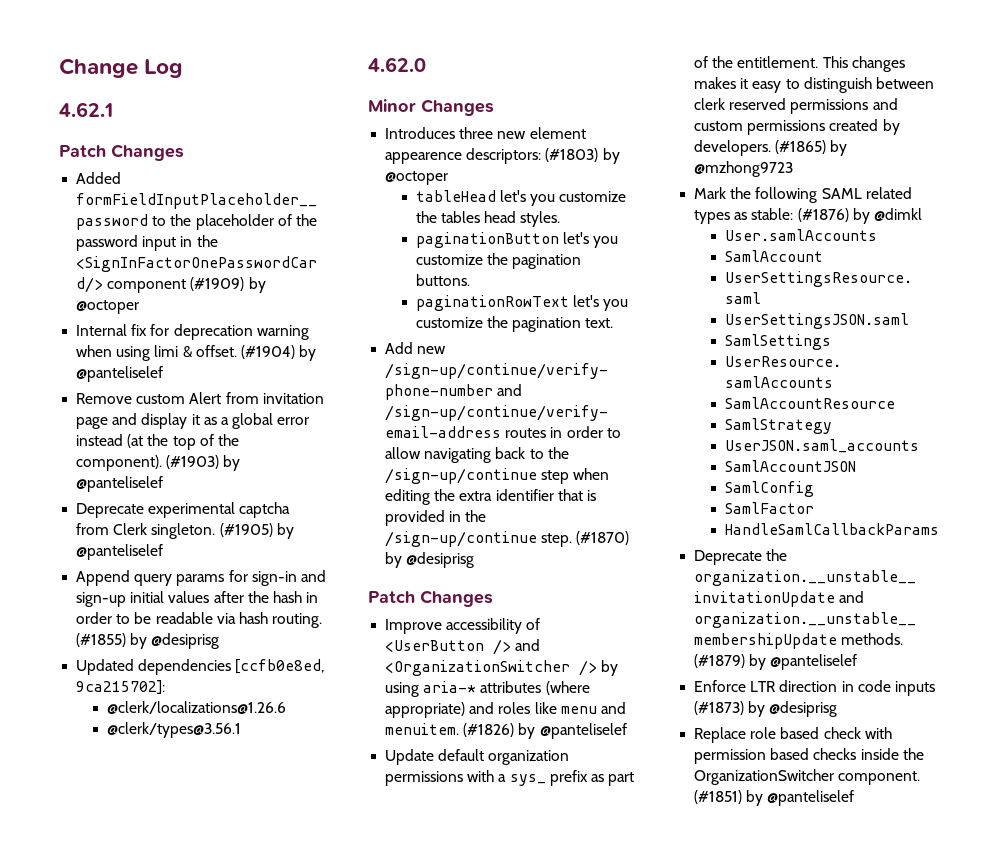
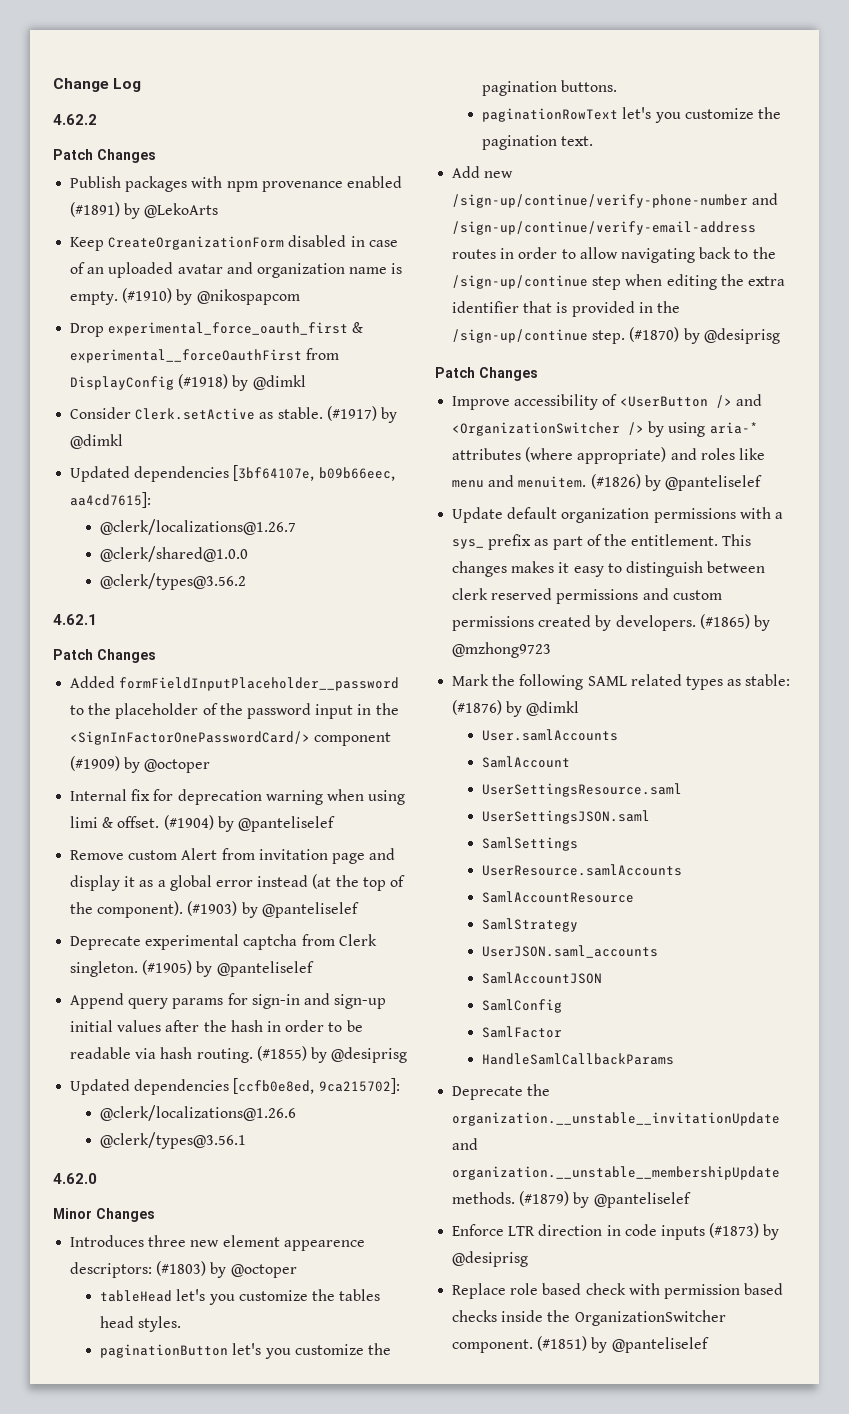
(184, 68) none -> [53,114,97,125] [53,149,156,163] [70,176,402,192] [70,202,219,219] [70,235,398,251] [70,262,403,278] [70,288,300,305] [70,322,364,337] [70,348,340,363] [70,374,306,391] [70,406,397,423] [70,434,124,449] [70,465,395,482] [70,492,152,508] [100,519,297,535] [100,546,249,562] [100,573,247,590] // 4.62.2 // Patch Changes // Publish packages with npm provenance enabled (#1891) by @LekoArts // Keep CreateOrganizationForm disabled in case of an uploaded avatar and organization name is empty. (#1910) by @nikospapcom // Drop experimental_force_oauth_first & experimental__forceOauthFirst from DisplayConfig (#1918) by @dimkl // Consider Clerk.setActive as stable. (#1917) by @dimkl // Updated dependencies [3bf64107e, b09b66eec, aa4cd7615]: // @clerk/localizations@1.26.7 // @clerk/shared@1.0.0 // @clerk/types@3.56.2

